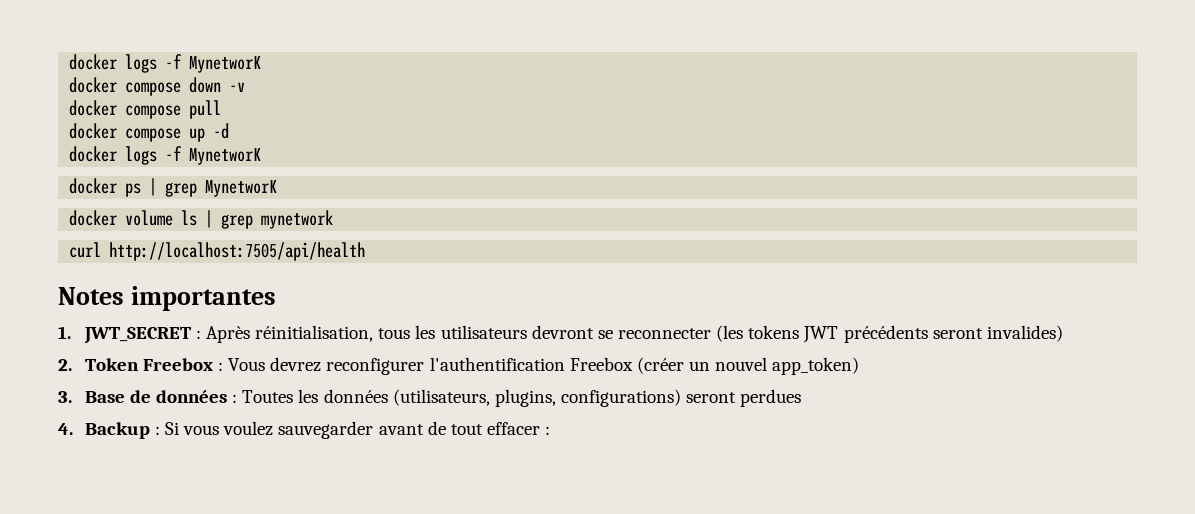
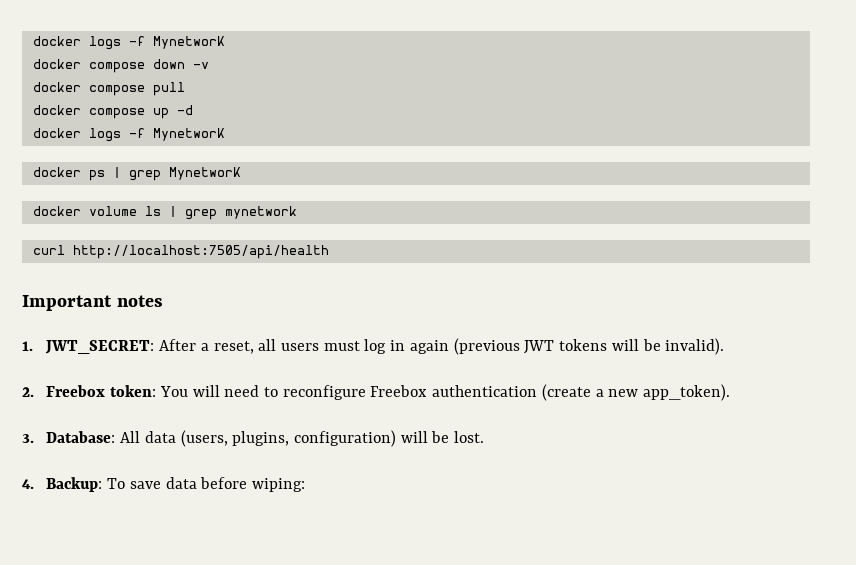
[58,286,276,311] Notes importantes -> [22,295,163,311] Important notes
[83,325,1063,344] [58,357,860,375] [58,389,802,407] [58,421,551,439] JWT_SECRET : Après réinitialisation, tous les utilisateurs devront se reconnecter (les tokens JWT précédents seront invalides) // 2. Token Freebox : Vous devrez reconfigurer l'authentification Freebox (créer un nouvel app_token) // 3. Base de données : Toutes les données (utilisateurs, plugins, configurations) seront perdues // 4. Backup : Si vous voulez sauvegarder avant de tout effacer : -> [45,338,725,355] [22,384,731,401] [22,430,485,447] [22,477,305,492] JWT_SECRET: After a reset, all users must log in again (previous JWT tokens will be invalid). // 2. Freebox token: You will need to reconfigure Freebox authentication (create a new app_token). // 3. Database: All data (users, plugins, configuration) will be lost. // 4. Backup: To save data before wiping:

